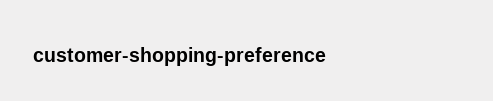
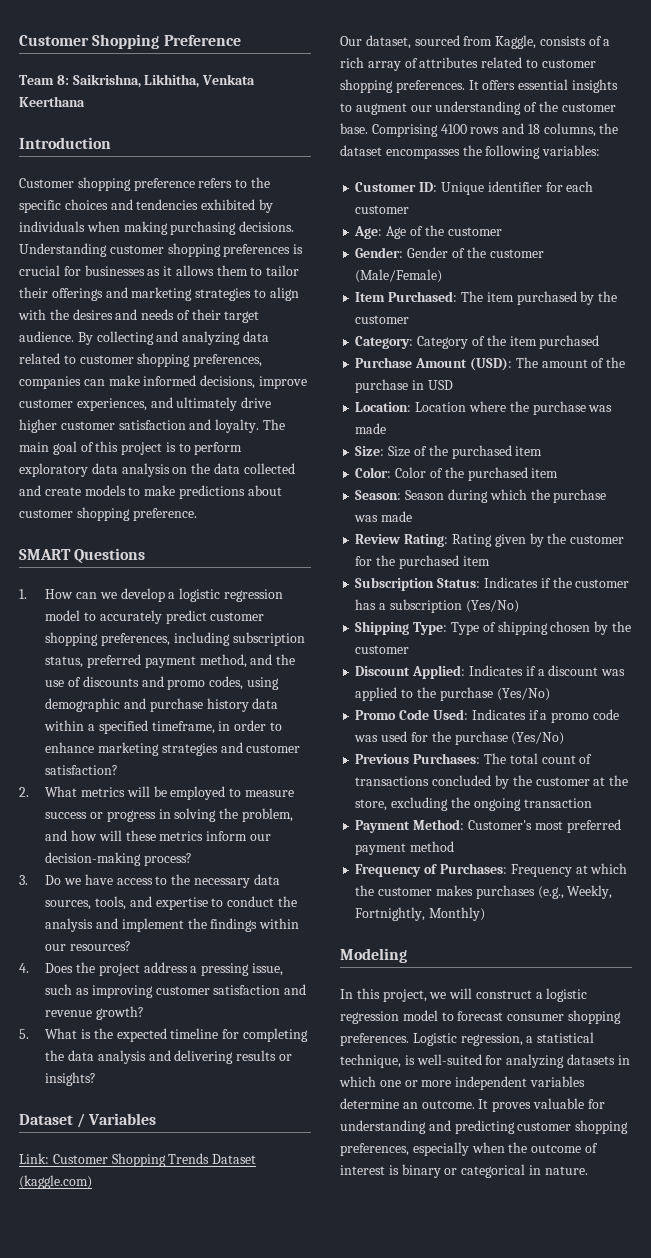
[33,47,326,66] customer-shopping-preference -> [19,34,241,49] [19,74,256,88] [19,96,85,107] [19,137,111,149] [19,177,270,191] [19,199,273,213] [19,221,295,235] [19,243,304,257] [19,265,300,276] [19,287,299,301] [18,309,260,323] [19,331,269,345] [19,353,263,367] [19,375,307,389] [19,397,272,411] [19,419,285,433] [19,441,243,455] [19,463,295,477] [19,485,282,499] [19,507,197,521] [19,548,146,563] [19,588,283,602] [45,610,265,624] [45,632,305,646] [45,654,296,668] [45,676,279,690] [45,698,279,712] [44,720,282,734] [45,742,301,756] [45,765,119,775] [19,786,294,800] [45,808,293,822] [45,830,271,841] [45,852,192,866] [19,874,280,888] [45,896,297,910] [45,918,300,932] [45,941,131,951] [19,962,283,976] [45,984,307,998] [45,1006,144,1020] [19,1028,308,1042] [45,1050,292,1064] [45,1072,97,1086] [19,1113,157,1128] [19,1153,257,1167] [19,1175,92,1189] [340,35,611,49] [340,57,596,71] [340,79,618,93] [340,101,616,115] [340,123,619,137] [340,145,601,159] [355,181,594,195] [355,205,410,214] [354,225,502,239] [355,247,544,258] [355,269,443,283] [355,291,618,305] [355,315,410,324] [355,335,600,349] [355,357,626,371] [355,379,453,393] [355,401,613,415] [355,423,387,434] [355,445,543,459] [355,467,559,481] [355,489,607,503] [354,511,413,522] [355,533,625,547] [355,555,490,569] [355,577,630,591] [355,599,519,613] [355,621,631,635] [355,645,410,654] [355,665,626,679] [355,687,550,701] [355,709,619,723] [354,731,565,745] [355,753,593,764] [355,775,629,789] [355,797,592,811] [355,819,621,833] [355,841,455,855] [355,863,628,877] [355,885,613,899] [355,907,486,921] [340,948,407,963] [340,988,588,1002] [340,1010,621,1024] [340,1032,595,1046] [340,1054,630,1068] [339,1076,585,1090] [340,1098,605,1112] [340,1120,629,1134] [340,1142,598,1156] [340,1164,588,1178] Customer Shopping Preference // Team 8: Saikrishna, Likhitha, Venkata Keerthana // Introduction // Customer shopping preference refers to the specific choices and tendencies exhibited by individuals when making purchasing decisions. Understanding customer shopping preferences is crucial for businesses as it allows them to tailor their offerings and marketing strategies to align with the desires and needs of their target audience. By collecting and analyzing data related to customer shopping preferences, companies can make informed decisions, improve customer experiences, and ultimately drive higher customer satisfaction and loyalty. The main goal of this project is to perform exploratory data analysis on the data collected and create models to make predictions about customer shopping preference. // SMART Questions // 1. How can we develop a logistic regression model to accurately predict customer shopping preferences, including subscription status, preferred payment method, and the use of discounts and promo codes, using demographic and purchase history data within a specified timeframe, in order to enhance marketing strategies and customer satisfaction? // 2. What metrics will be employed to measure success or progress in solving the problem, and how will these metrics inform our decision-making process? // 3. Do we have access to the necessary data sources, tools, and expertise to conduct the analysis and implement the findings within our resources? // 4. Does the project address a pressing issue, such as improving customer satisfaction and revenue growth? // 5. What is the expected timeline for completing the data analysis and delivering results or insights? // Dataset / Variables // Link: Customer Shopping Trends Dataset (kaggle.com) // Our dataset, sourced from Kaggle, consists of a rich array of attributes related to customer shopping preferences. It offers essential insights to augment our understanding of the customer base. Comprising 4100 rows and 18 columns, the dataset encompasses the following variables: // Customer ID: Unique identifier for each customer // Age: Age of the customer // Gender: Gender of the customer (Male/Female) // Item Purchased: The item purchased by the customer // Category: Category of the item purchased // Purchase Amount (USD): The amount of the purchase in USD // Location: Location where the purchase was made // Size: Size of the purchased item // Color: Color of the purchased item // Season: Season during which the purchase was made // Review Rating: Rating given by the customer for the purchased item // Subscription Status: Indicates if the customer has a subscription (Yes/No) // Shipping Type: Type of shipping chosen by the customer // Discount Applied: Indicates if a discount was applied to the purchase (Yes/No) // Promo Code Used: Indicates if a promo code was used for the purchase (Yes/No) // Previous Purchases: The total count of transactions concluded by the customer at the store, excluding the ongoing transaction // Payment Method: Customer's most preferred payment method // Frequency of Purchases: Frequency at which the customer makes purchases (e.g., Weekly, Fortnightly, Monthly) // Modeling // In this project, we will construct a logistic regression model to forecast consumer shopping preferences. Logistic regression, a statistical technique, is well-suited for analyzing datasets in which one or more independent variables determine an outcome. It proves valuable for understanding and predicting customer shopping preferences, especially when the outcome of interest is binary or categorical in nature.

